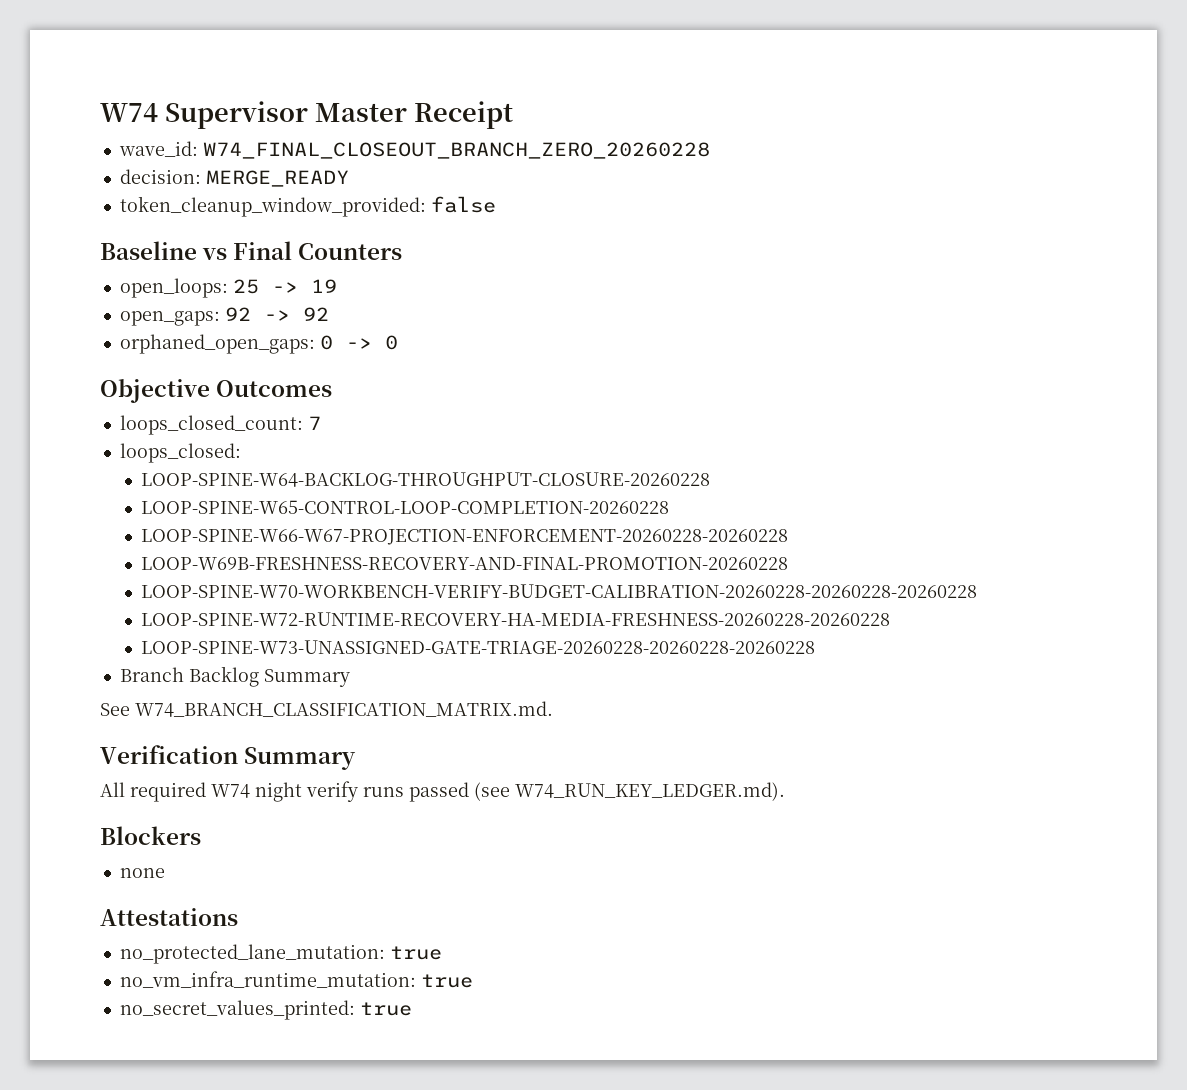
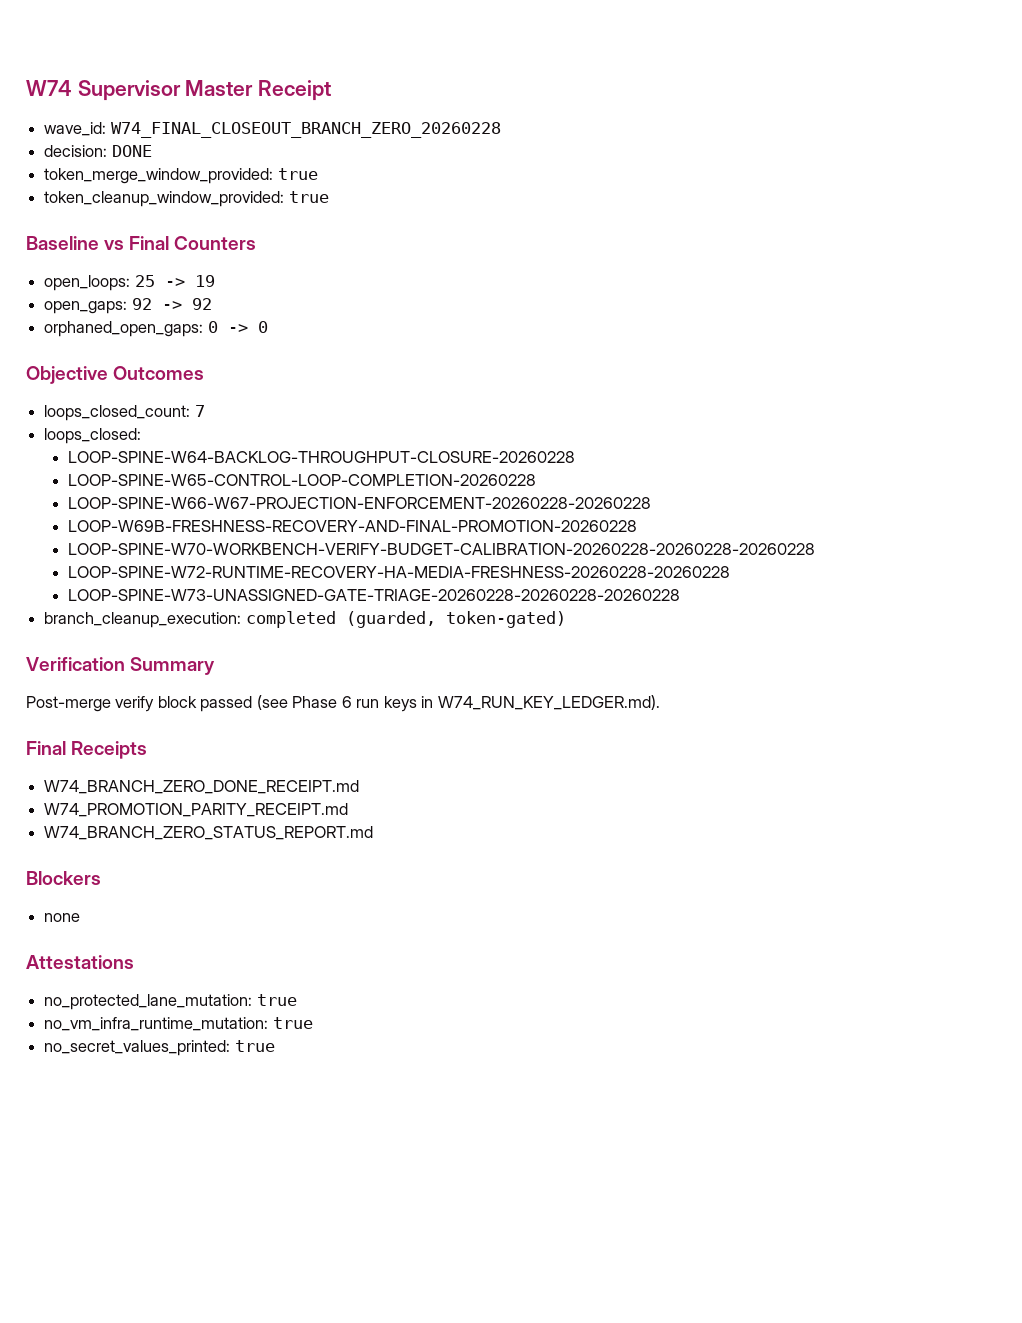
[205,170,349,187] MERGE_READY -> [111,145,152,157] [44,168,318,184] DONE // token_merge_window_provided: true
[430,196,496,213] false -> [288,191,329,203] true
[119,666,350,687] [100,701,553,717] [100,745,357,770] [100,781,785,802] Branch Backlog Summary // See W74_BRANCH_CLASSIFICATION_MATRIX.md. // Verification Summary // All required W74 night verify runs passed (see W74_RUN_KEY_LEDGER.md). -> [44,611,566,628] [26,657,216,675] [26,695,660,712] [26,741,148,759] [44,780,360,794] [44,803,349,817] [44,826,374,840] branch_cleanup_execution: completed (guarded, token-gated) // Verification Summary // Post-merge verify block passed (see Phase 6 run keys in W74_RUN_KEY_LEDGER.md). // Final Receipts // W74_BRANCH_ZERO_DONE_RECEIPT.md // W74_PROMOTION_PARITY_RECEIPT.md // W74_BRANCH_ZERO_STATUS_REPORT.md

